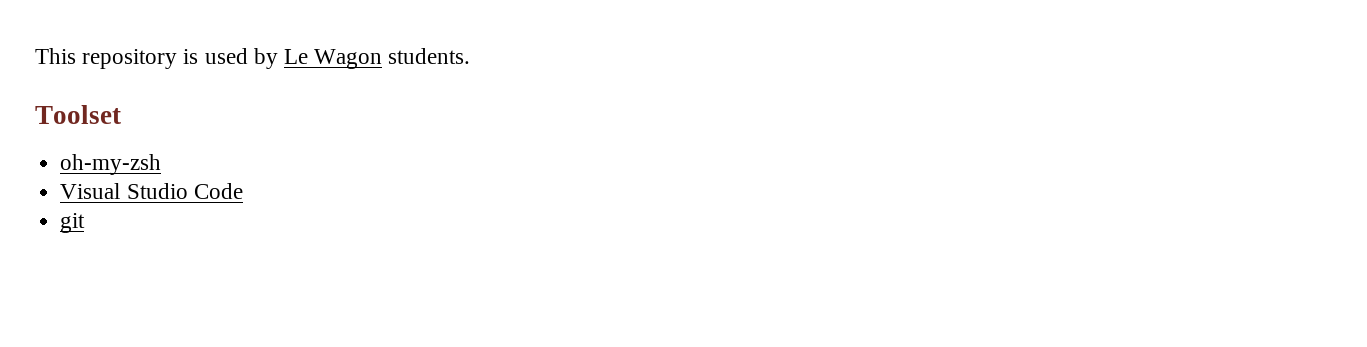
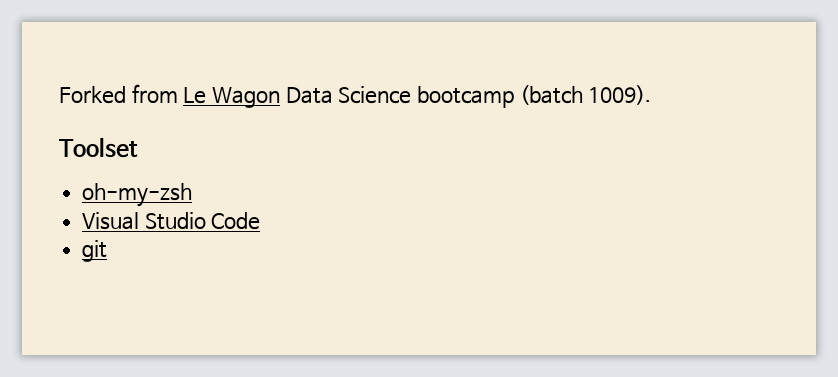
[35,48,471,69] This repository is used by Le Wagon students. -> [59,84,652,108] Forked from Le Wagon Data Science bootcamp (batch 1009).

